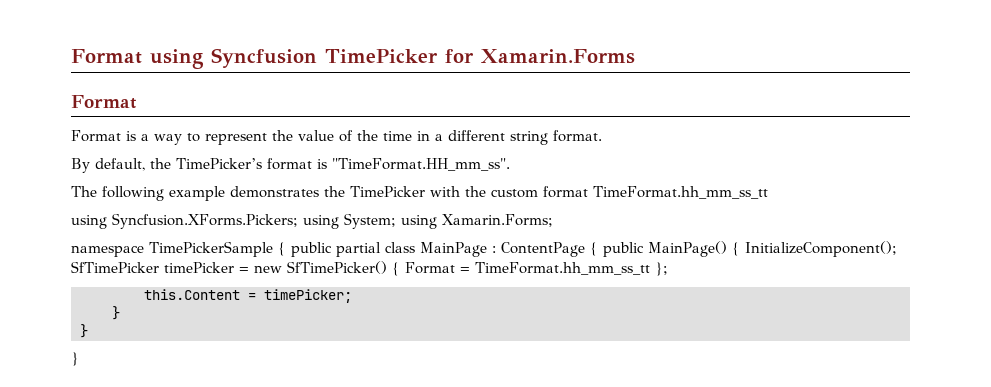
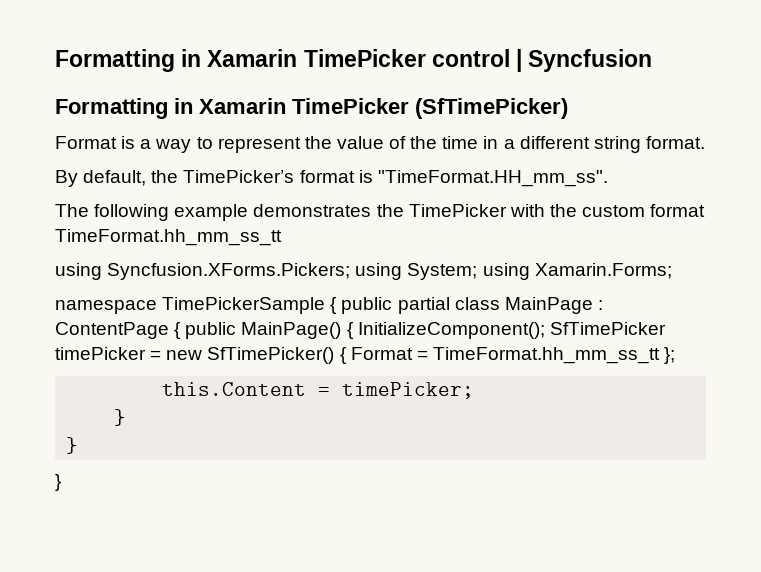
[71,48,635,69] [71,95,137,109] Format using Syncfusion TimePicker for Xamarin.Forms // Format -> [55,49,653,72] [55,98,568,119] Formatting in Xamarin TimePicker control | Syncfusion // Formatting in Xamarin TimePicker (SfTimePicker)

